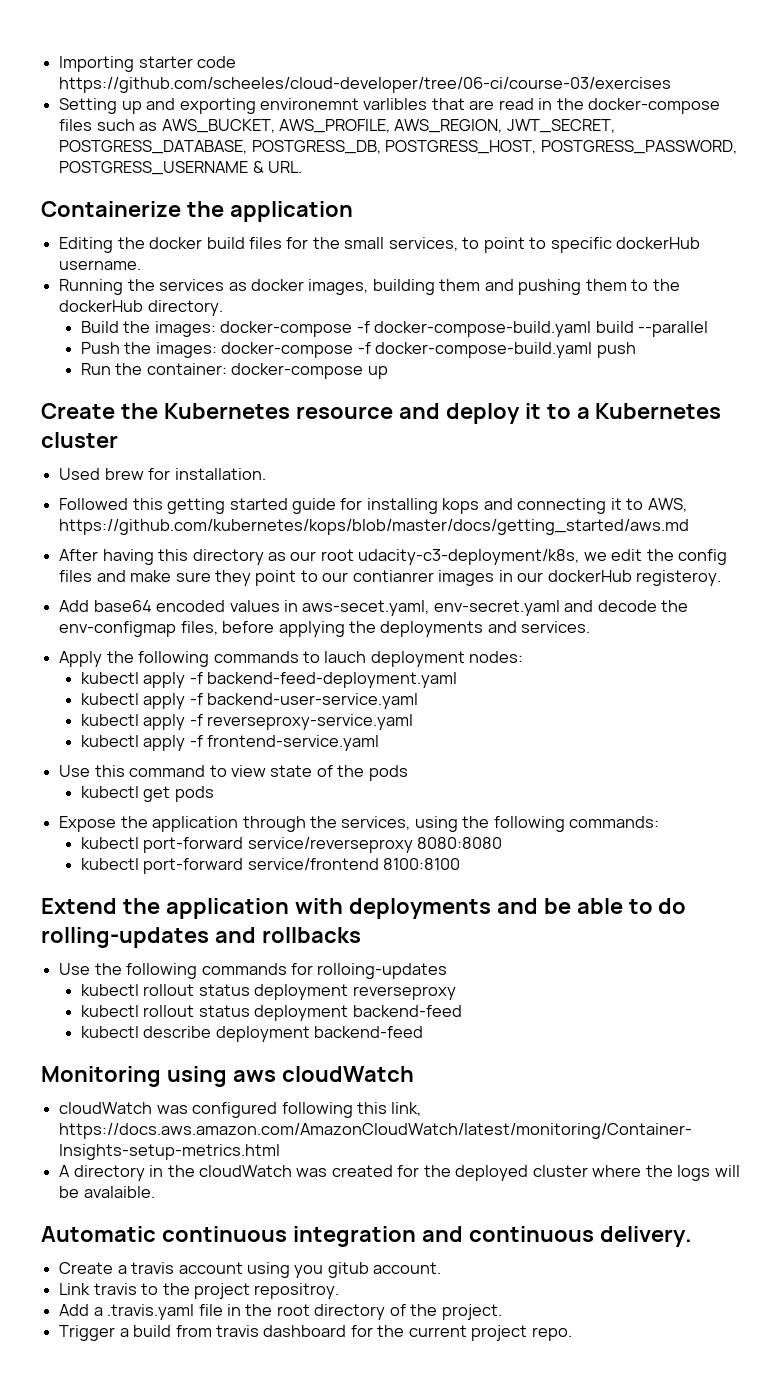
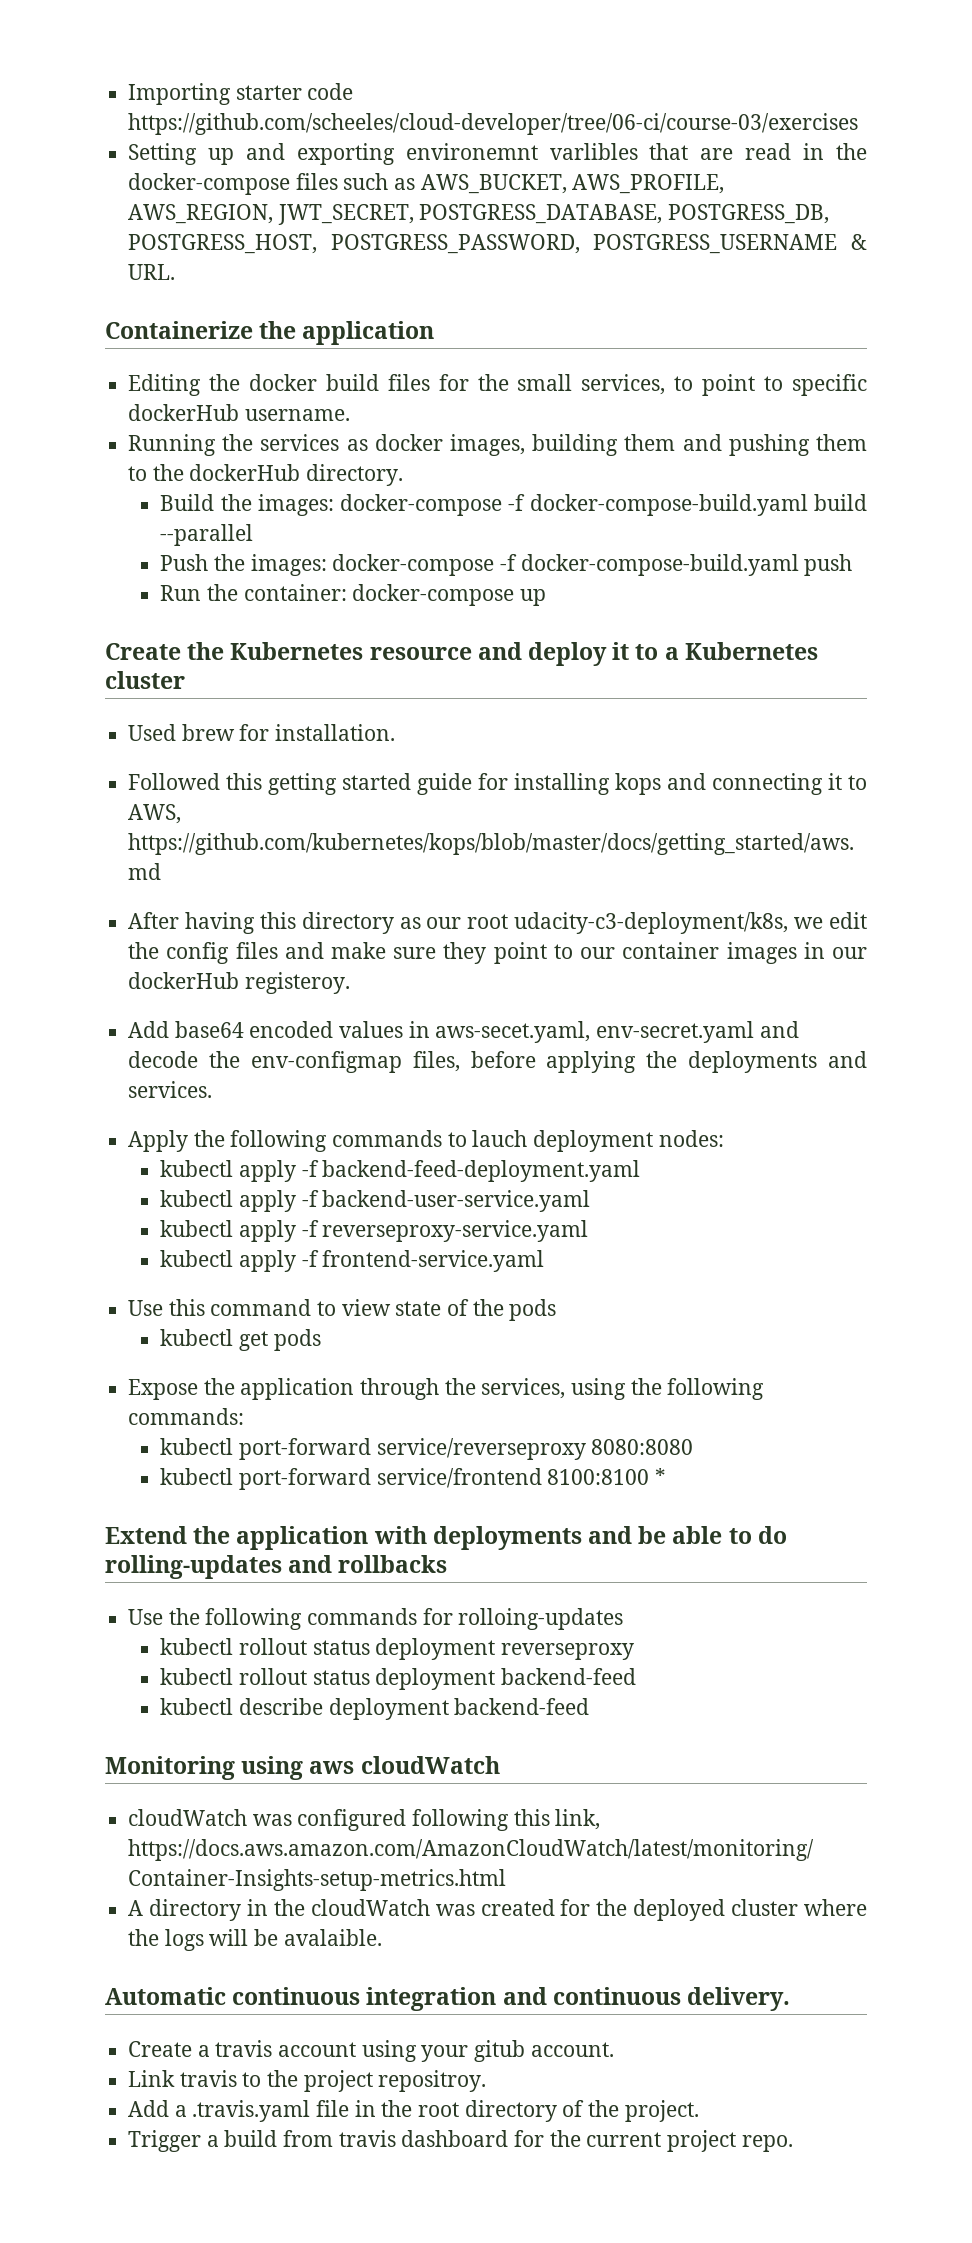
[352,570,434,582] contianrer -> [622,942,720,959] container
(461, 864) none -> [654,1468,666,1485] *
[294,1265,324,1278] you -> [421,2045,469,2062] your

